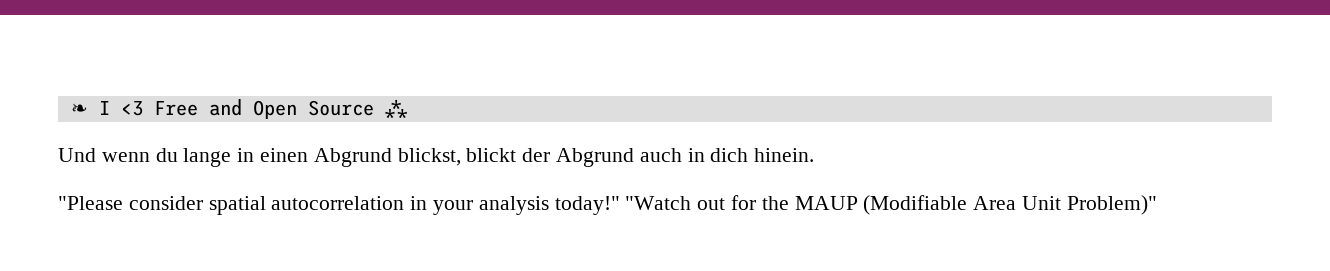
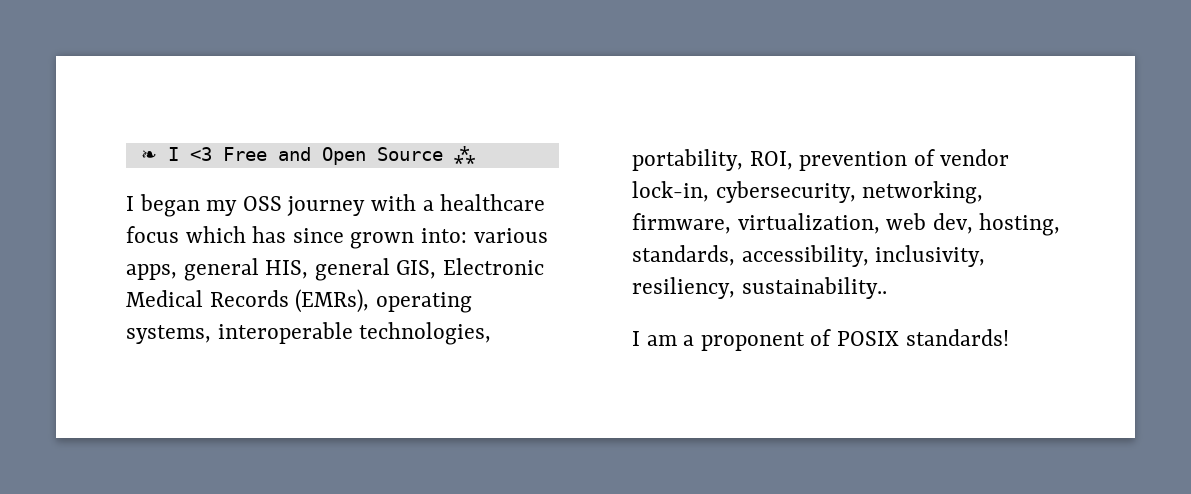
[58,148,815,167] [58,195,1157,215] Und wenn du lange in einen Abgrund blickst, blickt der Abgrund auch in dich hinein. // "Please consider spatial autocorrelation in your analysis today!" "Watch out for the MAUP (Modifiable Area Unit Problem)" -> [126,194,546,217] [126,226,548,249] [126,258,545,281] [126,289,472,313] [126,322,492,345] [632,149,1010,171] [632,181,984,204] [632,213,1061,236] [632,245,986,267] [632,277,887,299] [632,329,1009,351] I began my OSS journey with a healthcare focus which has since grown into: various apps, general HIS, general GIS, Electronic Medical Records (EMRs), operating systems, interoperable technologies, portability, ROI, prevention of vendor lock-in, cybersecurity, networking, firmware, virtualization, web dev, hosting, standards, accessibility, inclusivity, resiliency, sustainability.. // I am a proponent of POSIX standards!

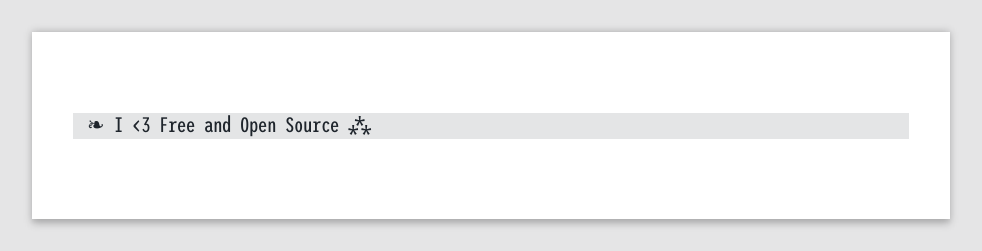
[126,194,546,217] [126,226,548,249] [126,258,545,281] [126,289,472,313] [126,322,492,345] [632,149,1010,171] [632,181,984,204] [632,213,1061,236] [632,245,986,267] [632,277,887,299] [632,329,1009,351] // I began my OSS journey with a healthcare focus which has since grown into: various apps, general HIS, general GIS, Electronic Medical Records (EMRs), operating systems, interoperable technologies, portability, ROI, prevention of vendor lock-in, cybersecurity, networking, firmware, virtualization, web dev, hosting, standards, accessibility, inclusivity, resiliency, sustainability.. // I am a proponent of POSIX standards! -> (372, 125) none

